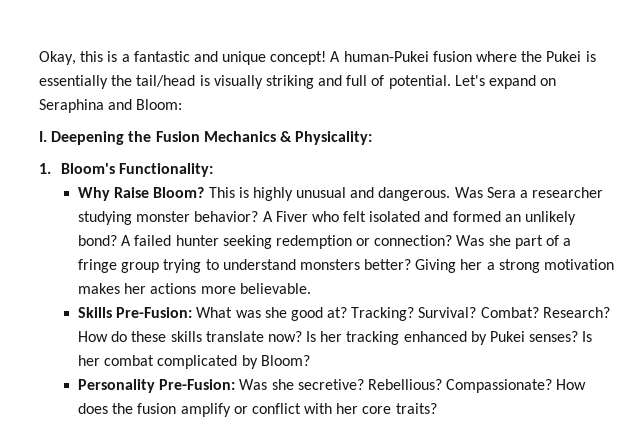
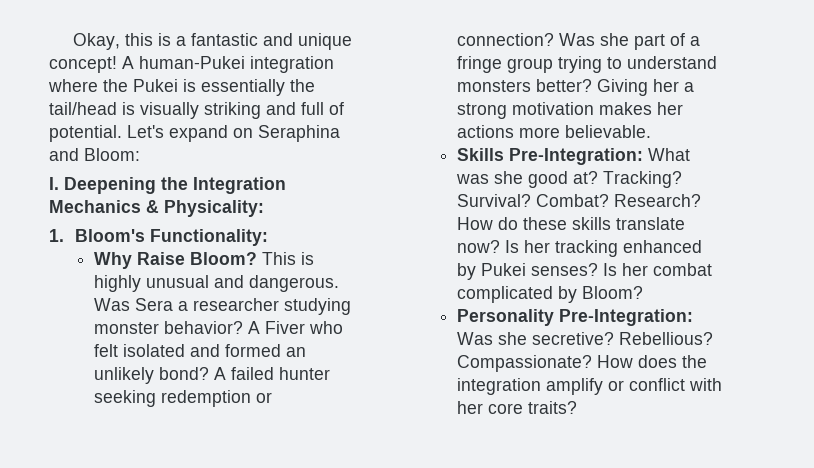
[432,51,472,62] fusion -> [250,56,334,73] integration
[155,131,200,142] Fusion -> [193,177,286,194] Integration
[116,307,193,318] Pre-Fusion: -> [508,148,643,165] Pre-Integration:
[159,379,236,390] Pre-Fusion: -> [558,309,693,326] Pre-Integration:
[137,403,177,414] fusion -> [456,378,541,395] integration

